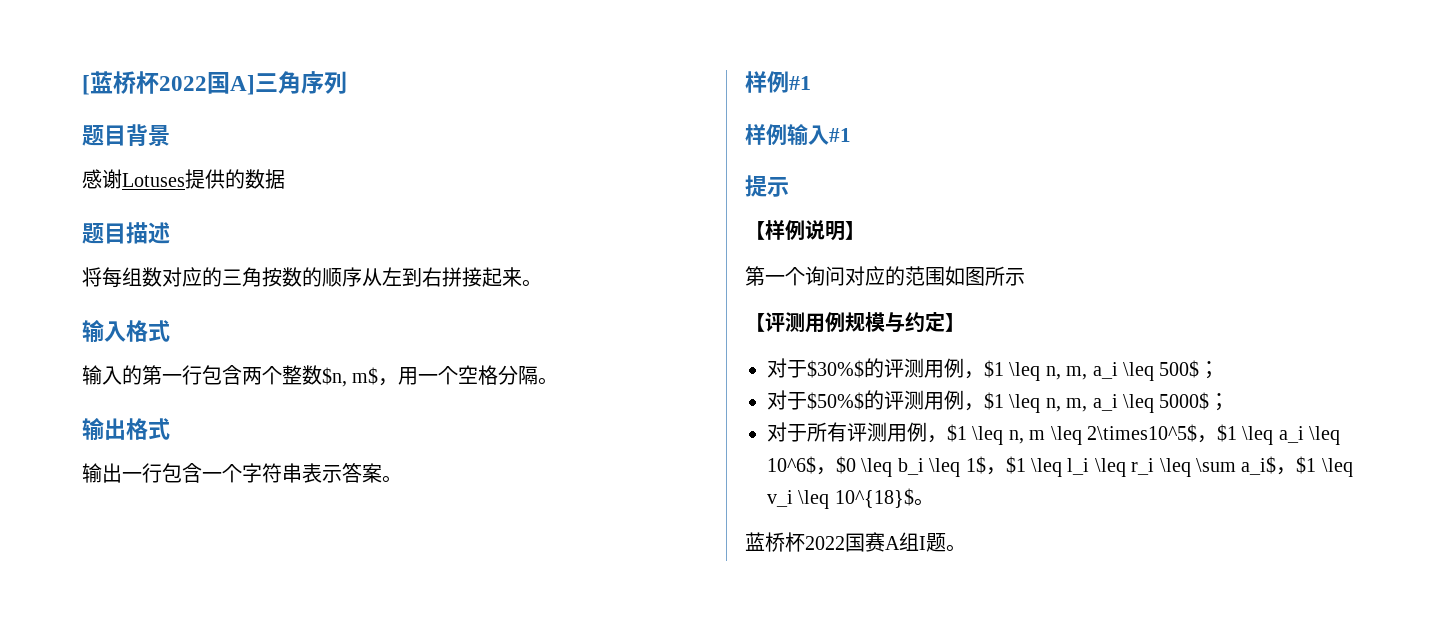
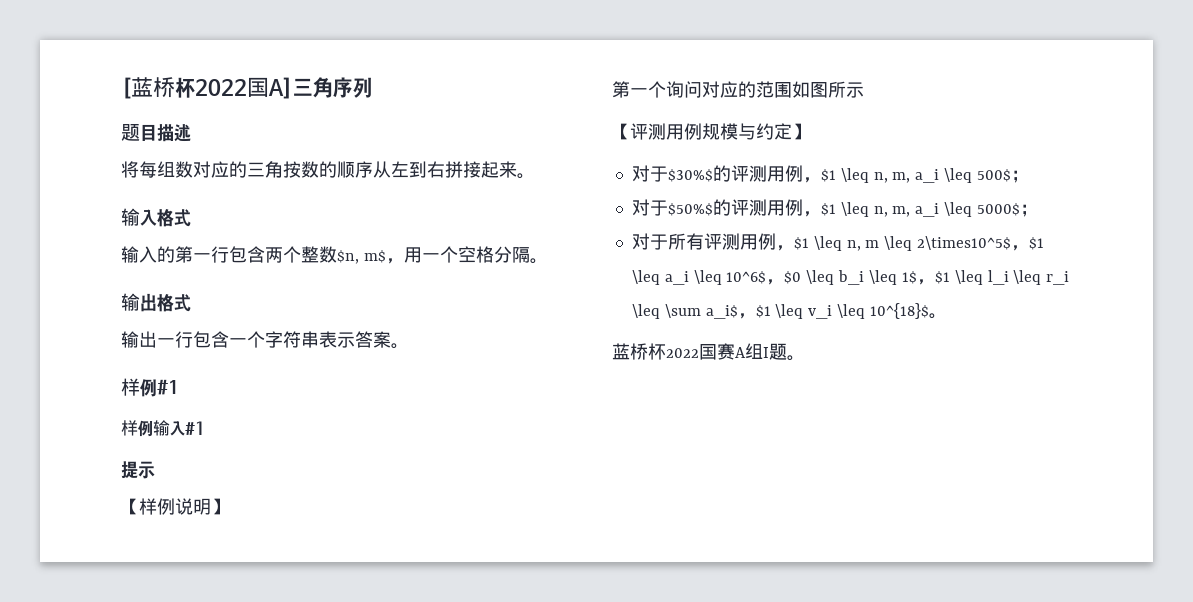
[82,124,170,147] [82,169,285,189] // 题目背景 // 感谢Lotuses提供的数据 -> (373, 87) none

